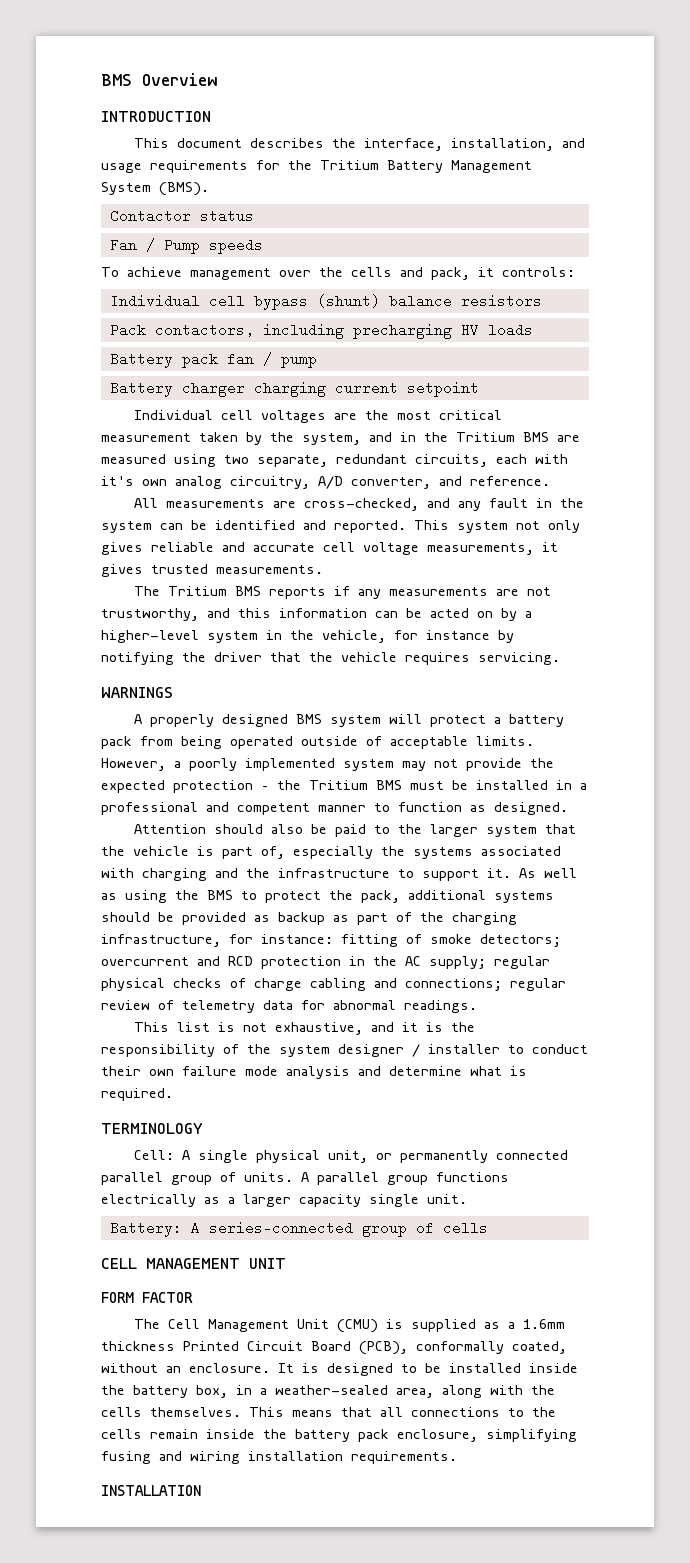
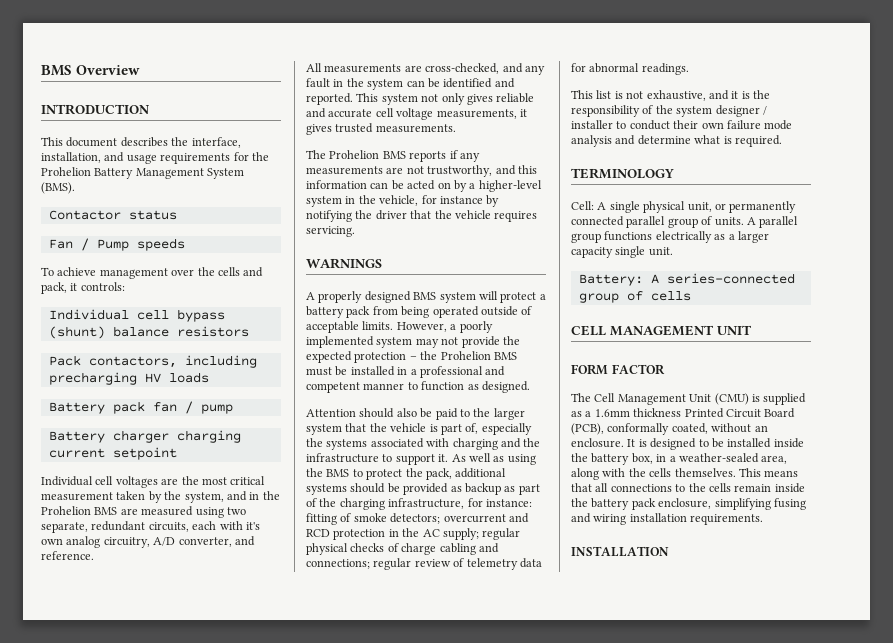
[320,160,379,170] Tritium -> [41,167,91,176] Prohelion
[456,432,515,442] Tritium -> [41,506,91,515] Prohelion
[168,586,228,596] Tritium -> [329,150,380,159] Prohelion
[309,780,368,790] Tritium -> [440,351,491,360] Prohelion

